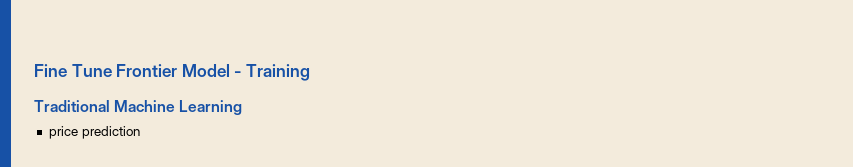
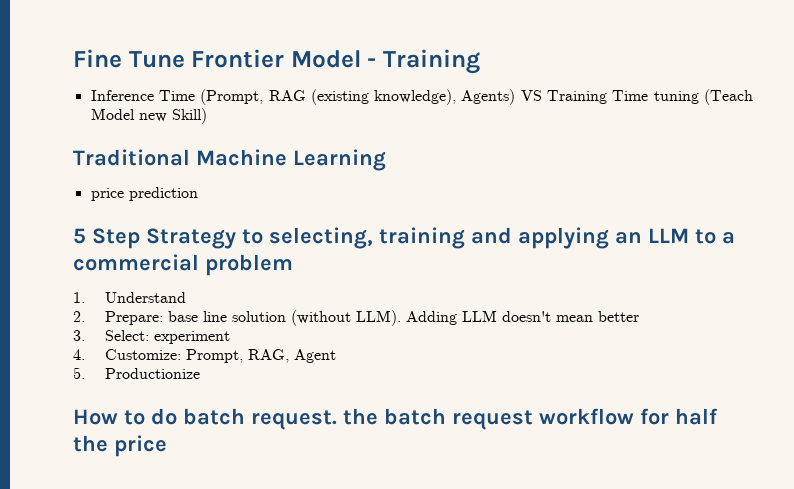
(310, 72) none -> [90,89,753,105] [90,108,207,124] // Inference Time (Prompt, RAG (existing knowledge), Agents) VS Training Time tuning (Teach Model new Skill)
(140, 132) none -> [73,227,735,249] [73,254,293,276] [73,292,186,303] [73,310,639,326] [73,330,230,344] [73,349,336,363] [73,367,200,379] [73,408,718,430] [73,435,167,457] // 5 Step Strategy to selecting, training and applying an LLM to a commercial problem // 1. Understand // 2. Prepare: base line solution (without LLM). Adding LLM doesn't mean better // 3. Select: experiment // 4. Customize: Prompt, RAG, Agent // 5. Productionize // How to do batch request. the batch request workflow for half the price

